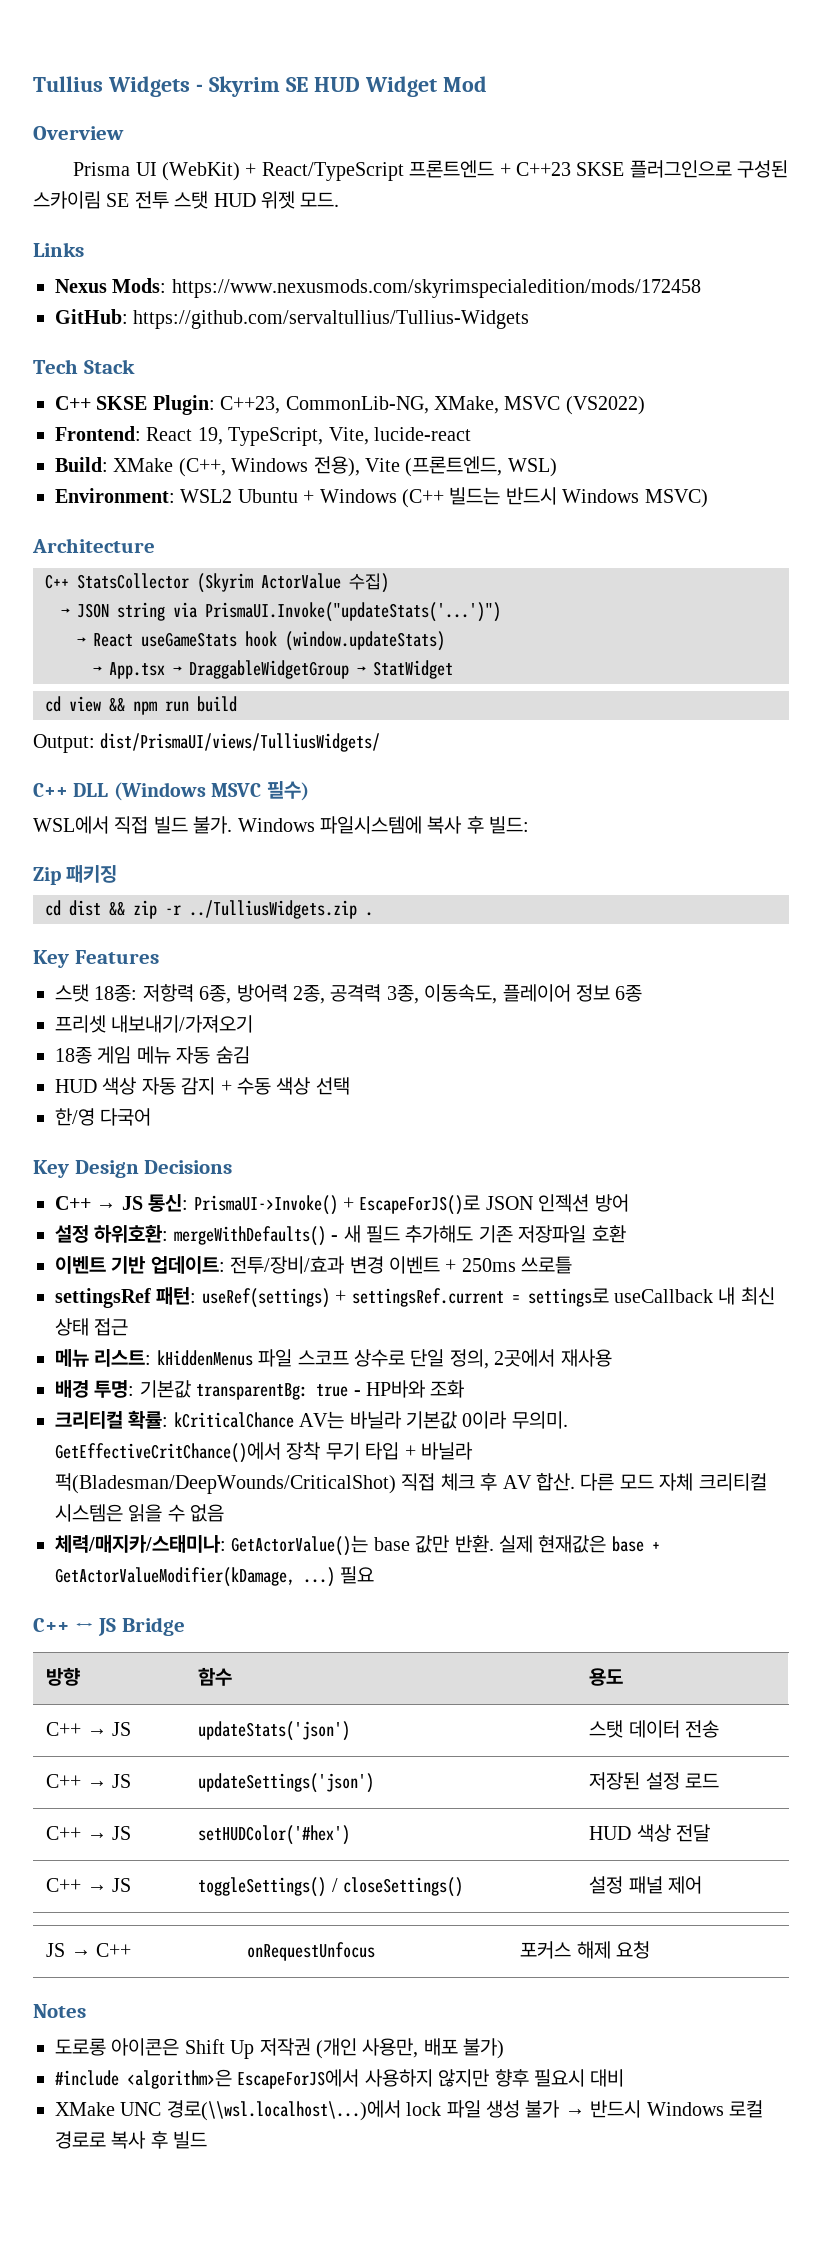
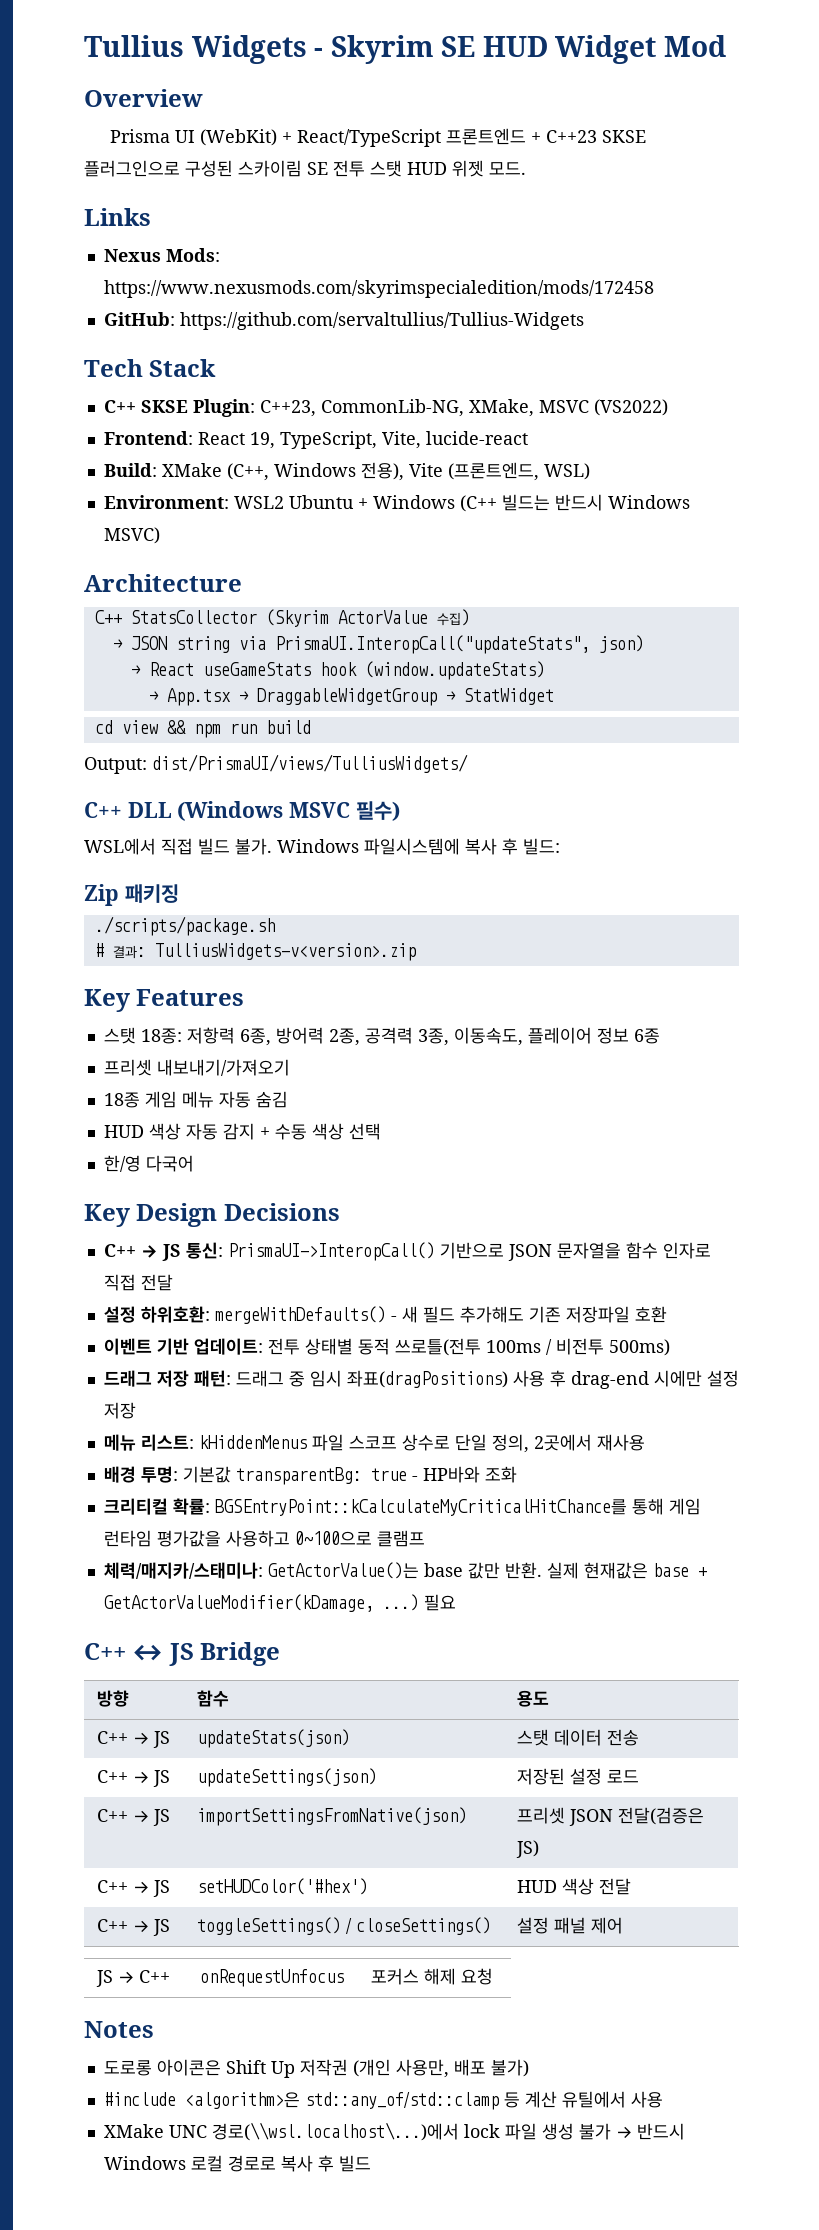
[205,602,501,622] PrismaUI.Invoke("updateStats('...')") -> [274,635,644,654] PrismaUI.InteropCall("updateStats", json)
[45,900,373,919] cd dist && zip -r ../TulliusWidgets.zip . -> [94,916,275,936] [94,943,416,961] ./scripts/package.sh // # 결과: TulliusWidgets-v<version>.zip
[193,1194,629,1215] PrismaUI->Invoke() + EscapeForJS()로 JSON 인젝션 방어 -> [227,1242,711,1261] [103,1274,173,1291] PrismaUI->InteropCall() 기반으로 JSON 문자열을 함수 인자로 직접 전달
[230,1256,573,1274] [55,1287,775,1308] [55,1318,129,1336] 전투/장비/효과 변경 이벤트 + 250ms 쓰로틀 // settingsRef 패턴: useRef(settings) + settingsRef.current = settings로 useCallback 내 최신 상태 접근 -> [267,1338,670,1356] [103,1370,739,1389] [103,1402,136,1419] 전투 상태별 동적 쓰로틀(전투 100ms / 비전투 500ms) // 드래그 저장 패턴: 드래그 중 임시 좌표(dragPositions) 사용 후 drag-end 시에만 설정 저장
[173,1411,568,1429] [55,1442,473,1463] [55,1473,767,1494] [55,1504,225,1522] kCriticalChance AV는 바닐라 기본값 0이라 무의미. GetEffectiveCritChance()에서 장착 무기 타입 + 바닐라 퍽(Bladesman/DeepWounds/CriticalShot) 직접 체크 후 AV 합산. 다른 모드 자체 크리티컬 시스템은 읽을 수 없음 -> [214,1498,701,1516] [103,1530,425,1547] BGSEntryPoint::kCalculateMyCriticalHitChance를 통해 게임 런타임 평가값을 사용하고 0~100으로 클램프
[198,1721,351,1741] updateStats('json') -> [197,1729,351,1748] updateStats(json)
[198,1773,375,1793] updateSettings('json') -> [197,1768,378,1787] updateSettings(json)
(719, 1780) none -> [97,1809,171,1826] [197,1807,468,1826] [517,1807,705,1826] [516,1840,540,1858] // C++ → JS | importSettingsFromNative(json) | 프리셋 JSON 전달(검증은 JS)
[237,2069,625,2089] EscapeForJS에서 사용하지 않지만 향후 필요시 대비 -> [304,2091,663,2110] std::any_of/std::clamp 등 계산 유틸에서 사용

